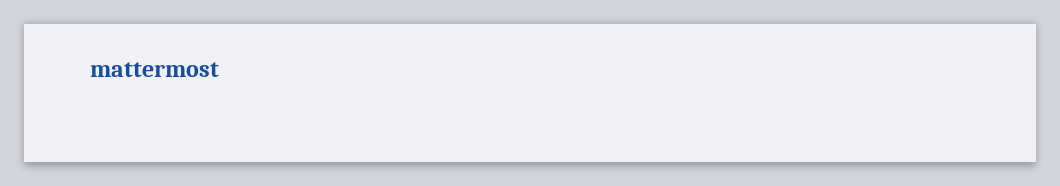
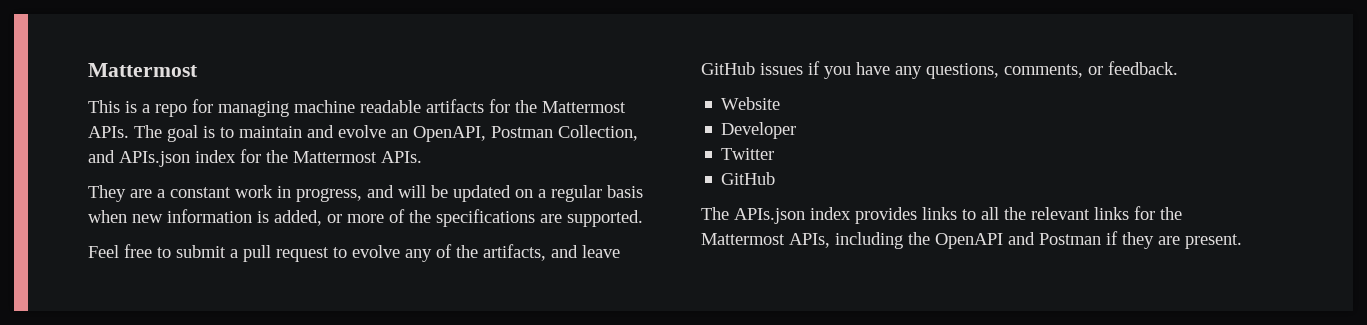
[90,62,219,77] mattermost -> [88,63,198,77] [88,99,626,117] [88,125,638,142] [88,149,422,167] [88,185,643,202] [88,209,643,227] [88,244,620,262] [701,61,1178,79] [721,97,781,110] [721,122,797,139] [721,148,775,160] [721,172,776,185] [701,206,1182,224] [701,231,1242,249] Mattermost // This is a repo for managing machine readable artifacts for the Mattermost APIs. The goal is to maintain and evolve an OpenAPI, Postman Collection, and APIs.json index for the Mattermost APIs. // They are a constant work in progress, and will be updated on a regular basis when new information is added, or more of the specifications are supported. // Feel free to submit a pull request to evolve any of the artifacts, and leave GitHub issues if you have any questions, comments, or feedback. // Website // Developer // Twitter // GitHub // The APIs.json index provides links to all the relevant links for the Mattermost APIs, including the OpenAPI and Postman if they are present.

